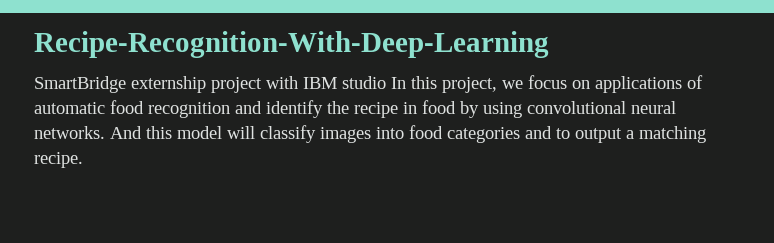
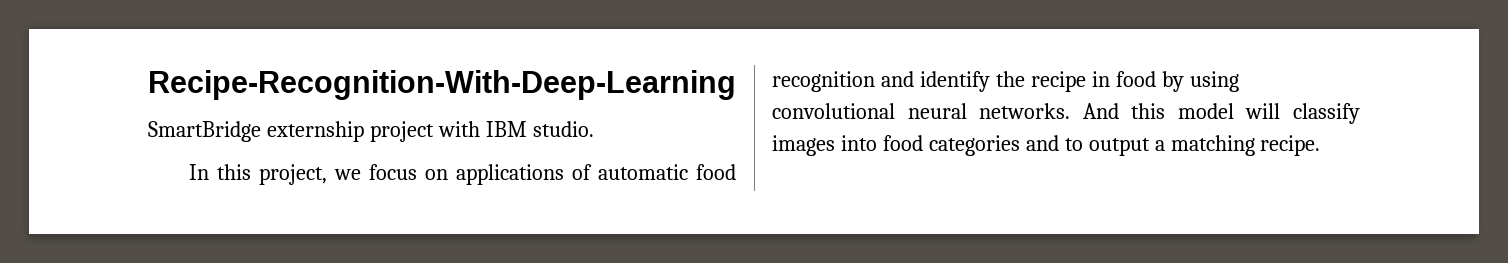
[342,76,386,89] studio -> [532,121,594,137] studio. //

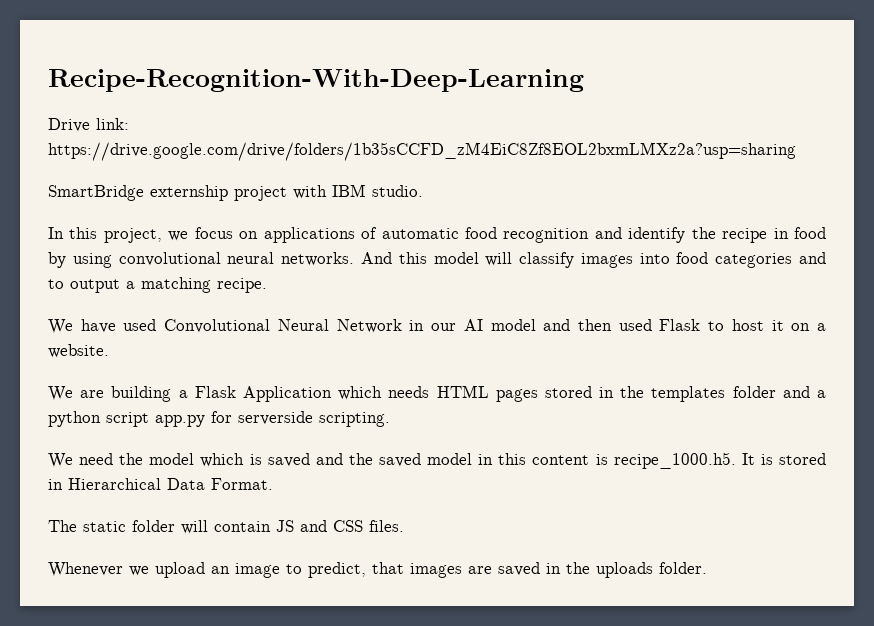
(736, 85) none -> [48,118,129,132] [48,142,796,161] // Drive link: https://drive.google.com/drive/folders/1b35sCCFD_zM4EiC8Zf8EOL2bxmLMXz2a?usp=sharing
(1321, 145) none -> [48,319,826,334] [48,344,109,358] [48,385,826,402] [48,411,390,427] [48,452,826,469] [48,478,273,490] [48,520,404,534] [48,562,707,578] // We have used Convolutional Neural Network in our AI model and then used Flask to host it on a website. // We are building a Flask Application which needs HTML pages stored in the templates folder and a python script app.py for serverside scripting. // We need the model which is saved and the saved model in this content is recipe_1000.h5. It is stored in Hierarchical Data Format. // The static folder will contain JS and CSS files. // Whenever we upload an image to predict, that images are saved in the uploads folder.

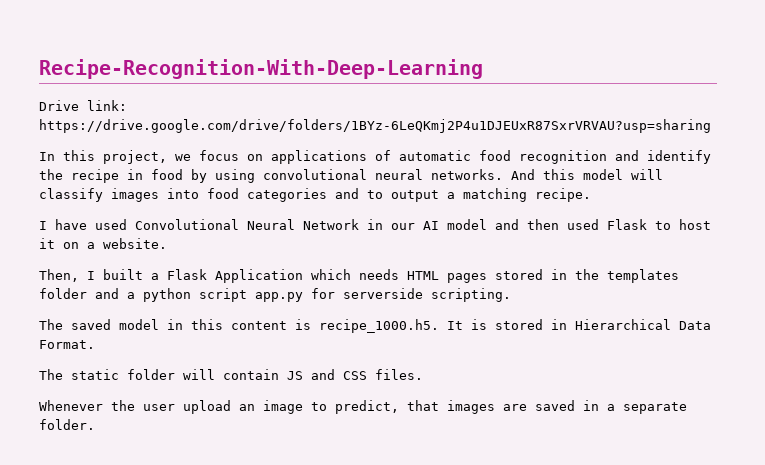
[48,142,796,161] [48,184,423,201] https://drive.google.com/drive/folders/1b35sCCFD_zM4EiC8Zf8EOL2bxmLMXz2a?usp=sharing // SmartBridge externship project with IBM studio. -> [39,119,711,133] https://drive.google.com/drive/folders/1BYz-6LeQKmj2P4u1DJEUxR87SxrVRVAU?usp=sharing
[48,319,73,334] We -> [39,221,47,230] I
[48,386,172,402] We are building -> [39,269,143,282] Then, I built
[48,453,373,468] We need the model which is saved and the -> [39,319,63,330] The
[129,566,149,576] we -> [111,400,175,411] the user
[566,562,653,578] the uploads -> [607,402,687,414] a separate

